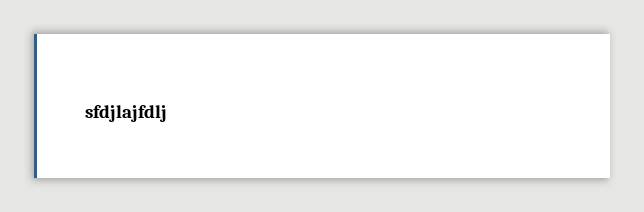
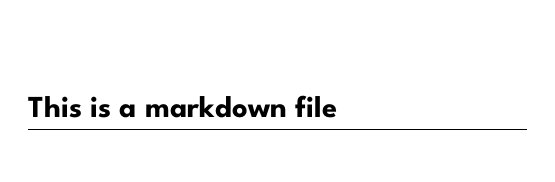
[85,105,167,122] sfdjlajfdlj -> [28,95,337,118] This is a markdown file

